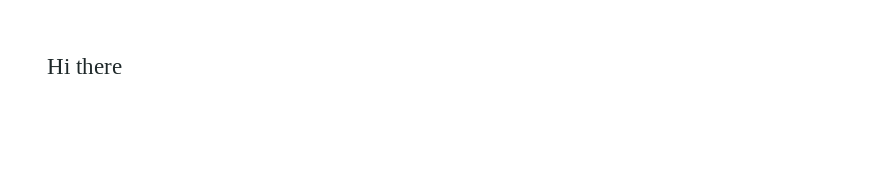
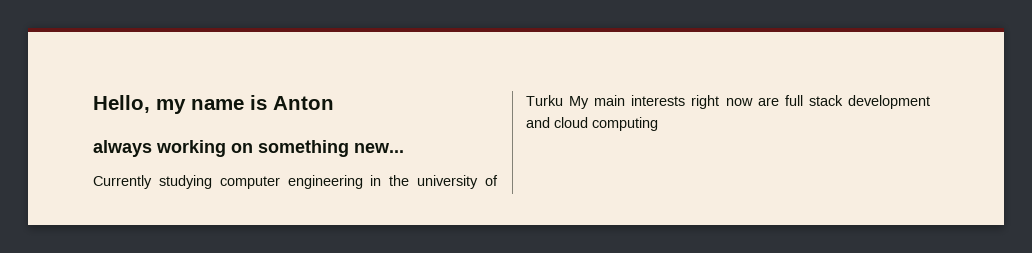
[47,58,123,74] Hi there -> [93,95,334,114] [93,140,404,157] [93,175,498,189] [526,95,930,109] [526,117,658,131] Hello, my name is Anton // always working on something new... // Currently studying computer engineering in the university of Turku My main interests right now are full stack development and cloud computing

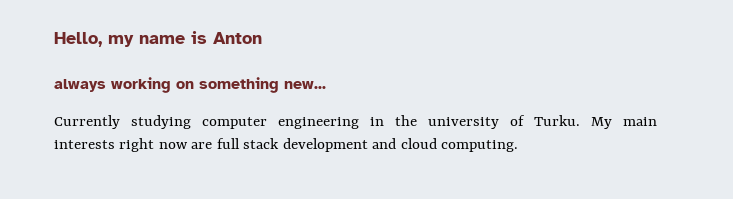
[526,95,563,106] Turku -> [534,115,580,126] Turku.
[592,117,658,131] computing -> [441,140,519,152] computing.

